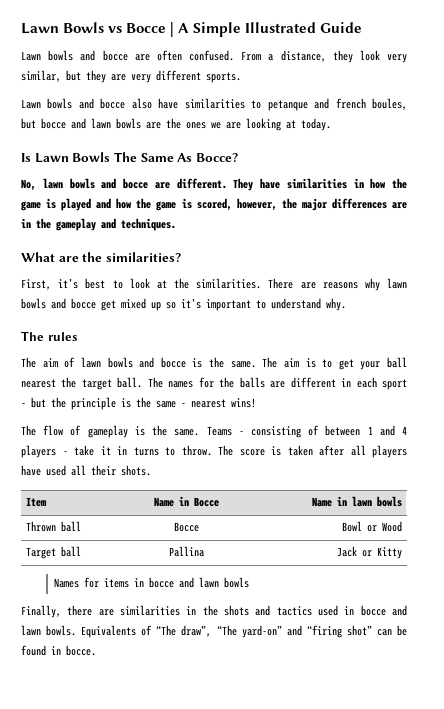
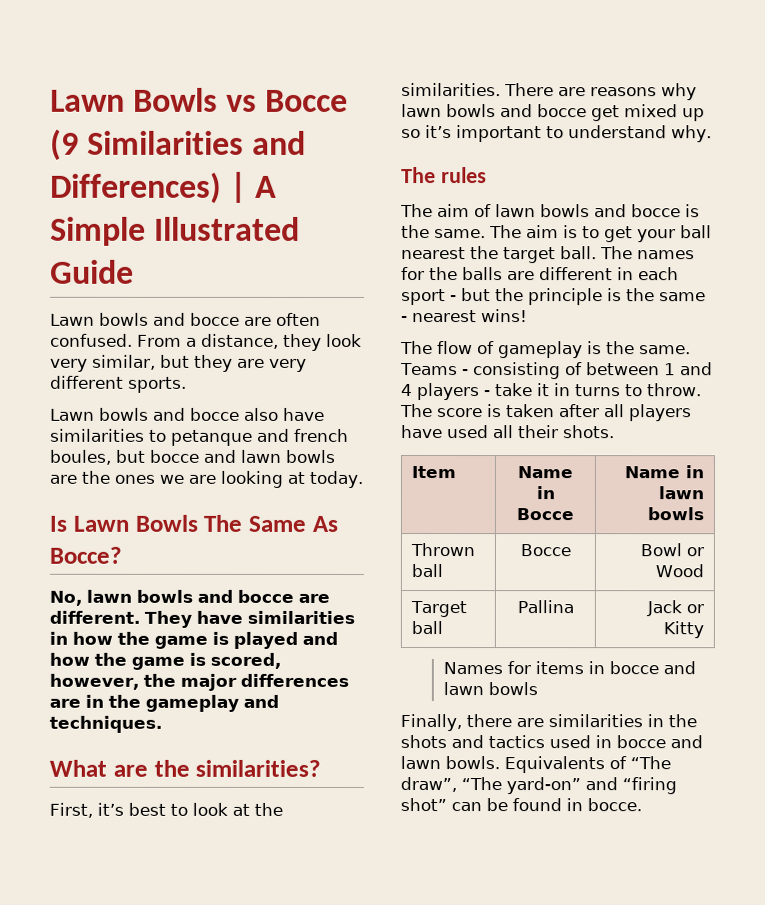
(167, 28) none -> [50,128,307,161] [50,171,222,204] (9 Similarities and Differences)

